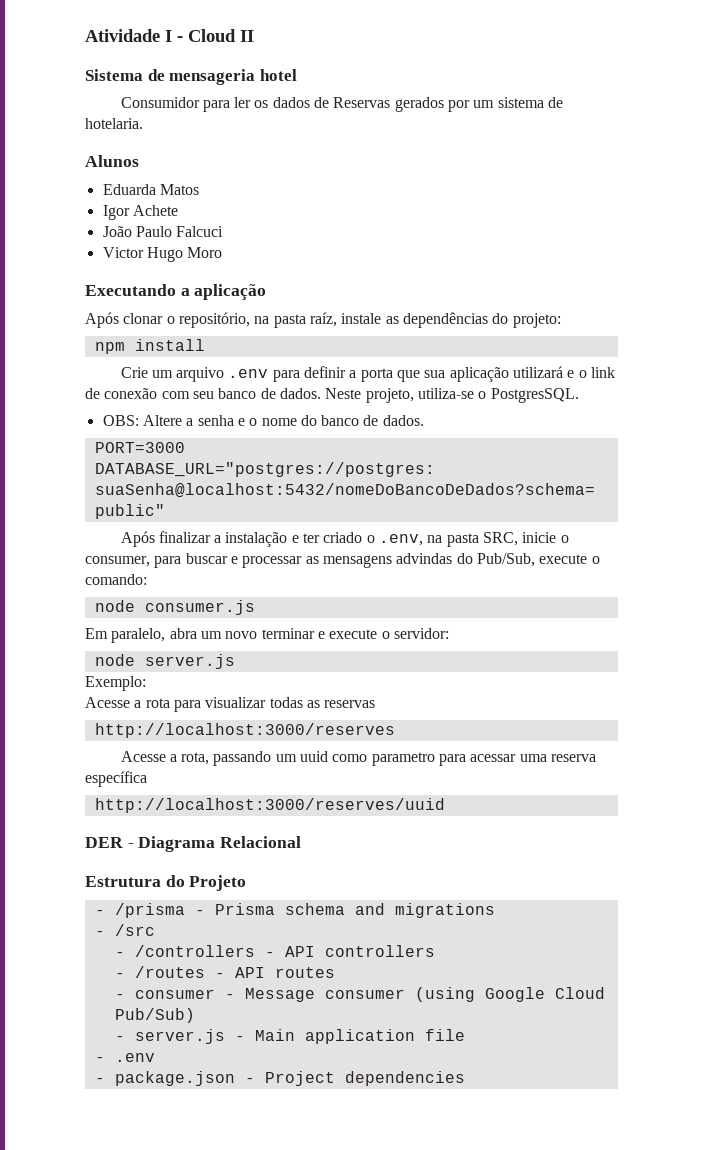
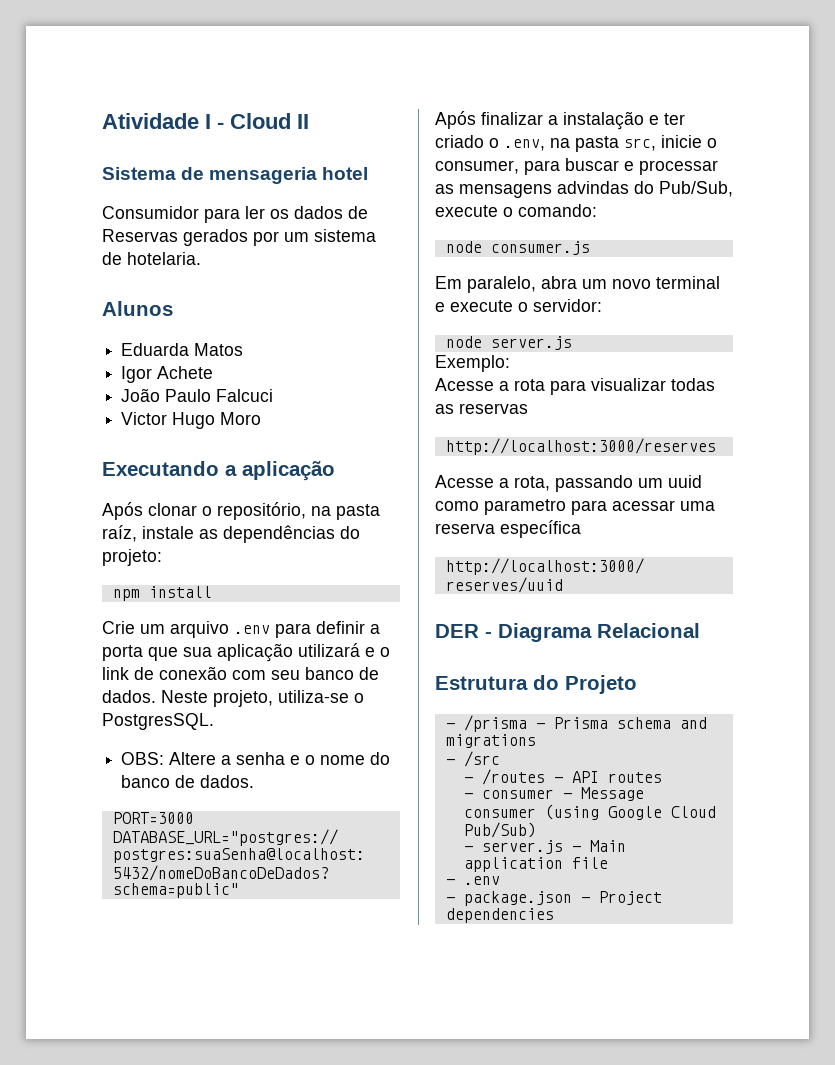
[483,532,519,546] SRC, -> [624,138,656,151] src,
[261,628,315,639] terminar -> [656,276,720,289] terminal
[114,945,435,957] // - /controllers - API controllers -> (500, 759) none

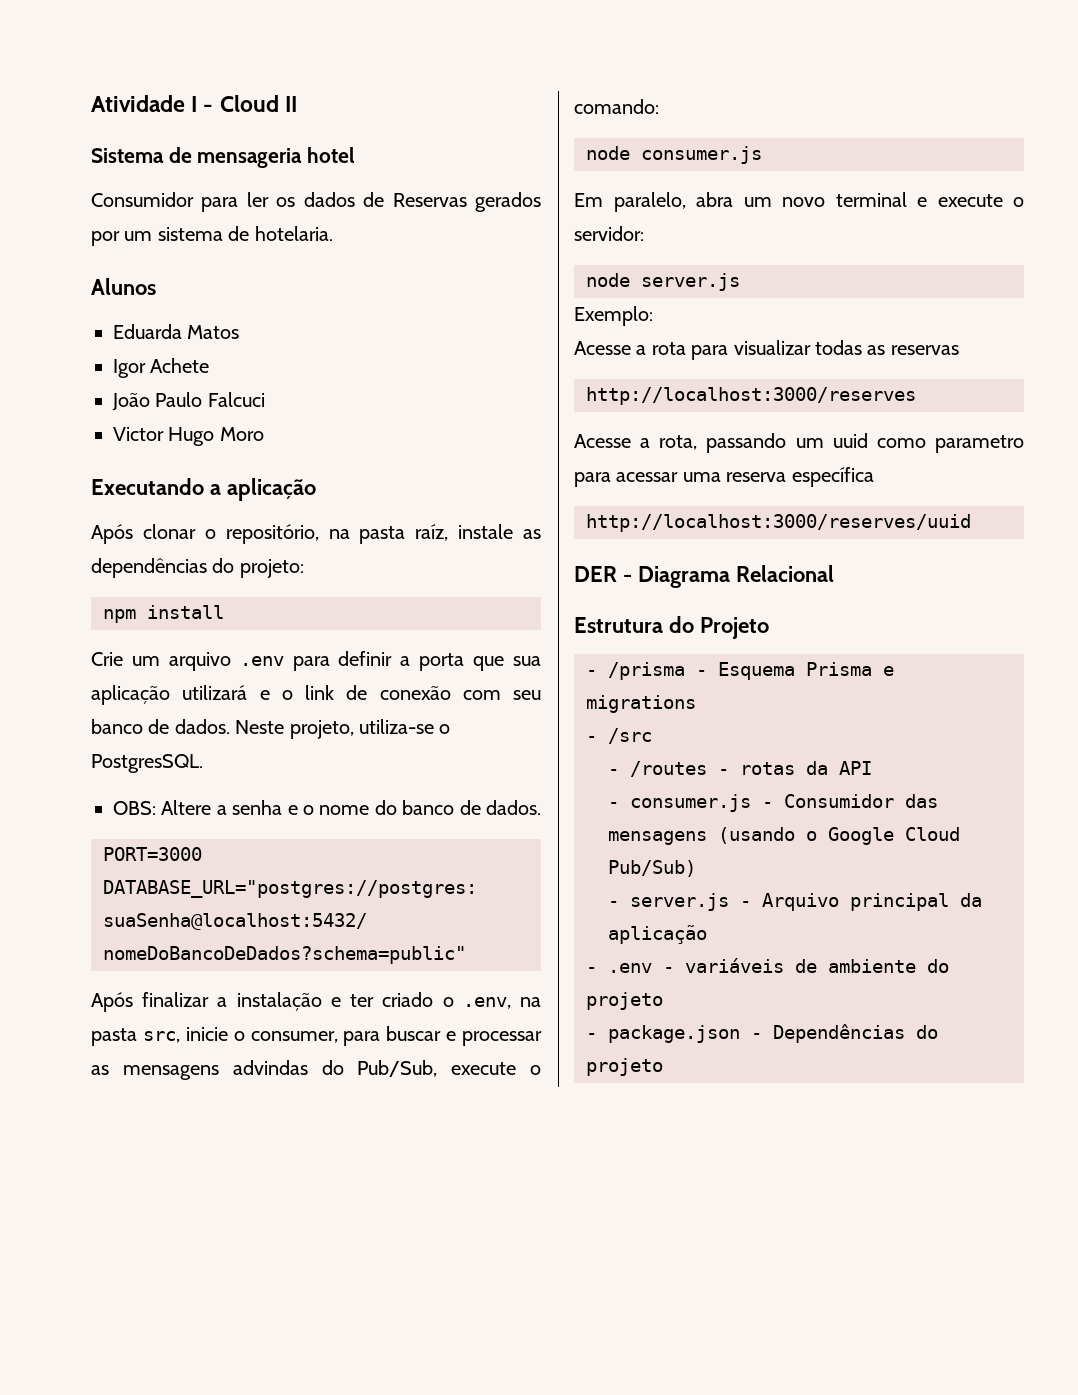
[553,717,707,729] Prisma schema and -> [718,662,894,680] Esquema Prisma e
(563, 780) none -> [740,761,828,775] rotas da
[607,772,662,783] [463,787,644,801] [463,804,599,820] routes // - consumer - Message consumer (using -> [608,794,938,812] [608,827,817,845] // - consumer.js - Consumidor das mensagens (usando o
[589,840,626,852] [463,857,608,872] [445,876,500,885] Main application file // - .env -> [762,893,982,911] [608,925,707,944] [586,958,949,973] [586,992,663,1010] Arquivo principal da aplicação // - .env - variáveis de ambiente do projeto
[598,891,662,905] [445,908,554,923] Project dependencies -> [773,1024,938,1043] [586,1058,663,1076] Dependências do projeto

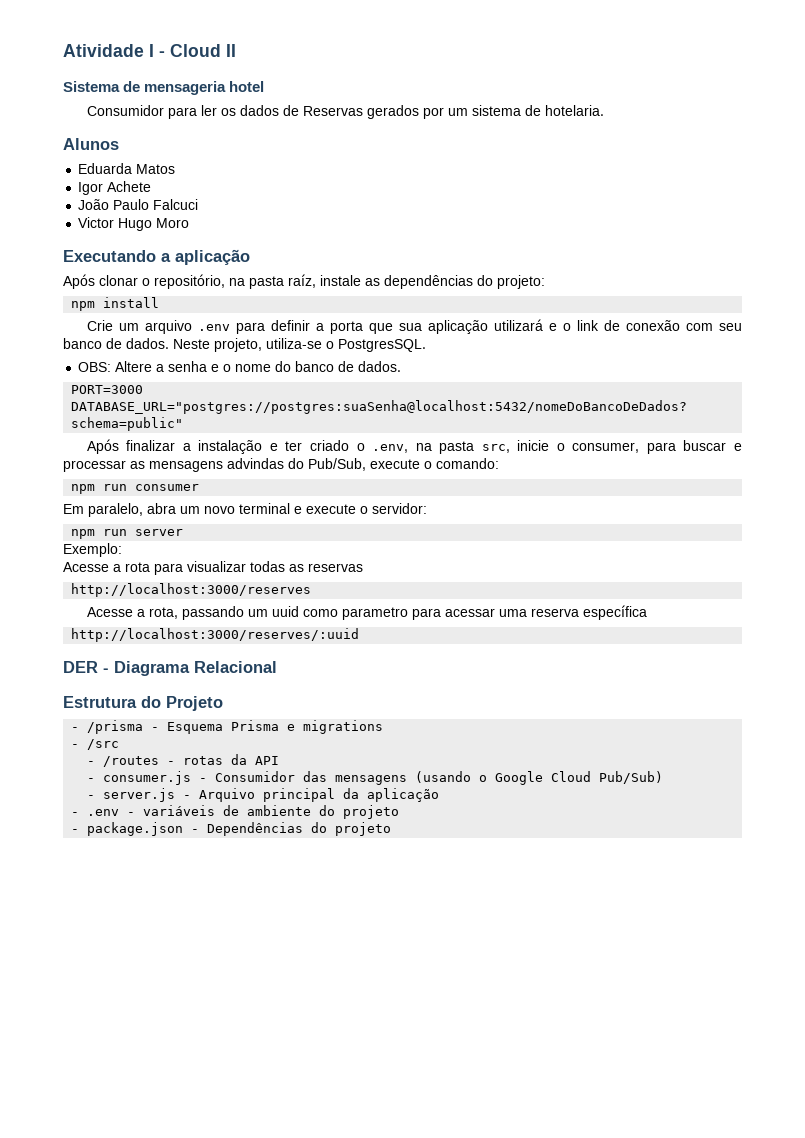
[586,146,762,164] node consumer.js -> [71,484,200,494] npm run consumer
[586,273,740,291] node server.js -> [71,529,184,539] npm run server
[586,514,971,532] http://localhost:3000/reserves/uuid -> [71,628,360,642] http://localhost:3000/reserves/:uuid

